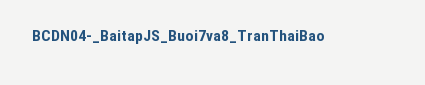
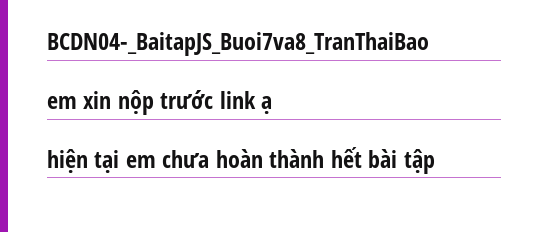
(325, 37) none -> [47,90,273,115] [47,147,435,174] // em xin nộp trước link ạ // hiện tại em chưa hoàn thành hết bài tập

